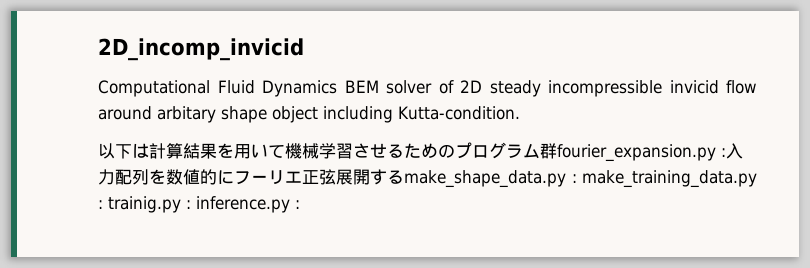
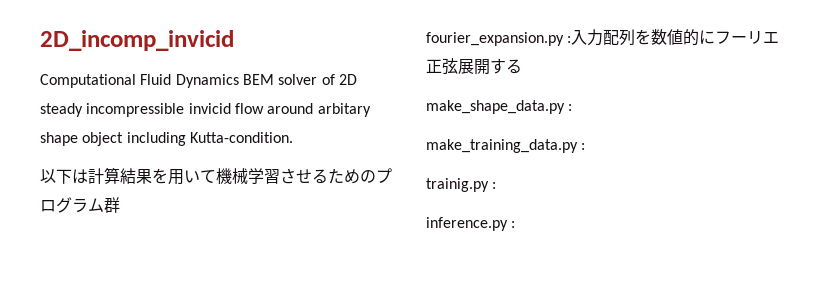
(557, 151) none -> (120, 205) //
(404, 177) none -> (522, 66) //
(577, 178) none -> (573, 107) //
(103, 204) none -> (586, 146) //
(191, 204) none -> (497, 185) //

